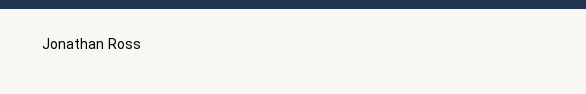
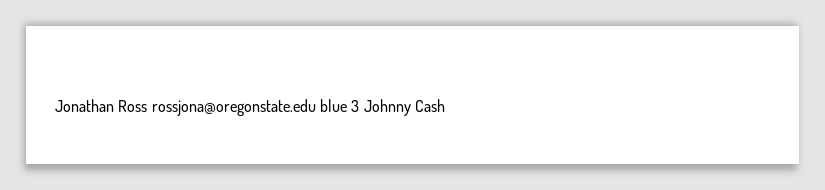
(141, 43) none -> [151,99,445,116] rossjona@oregonstate.edu blue 3 Johnny Cash

